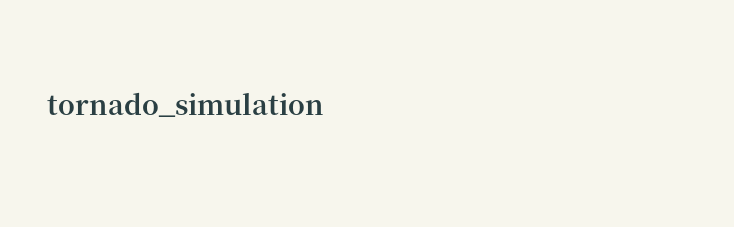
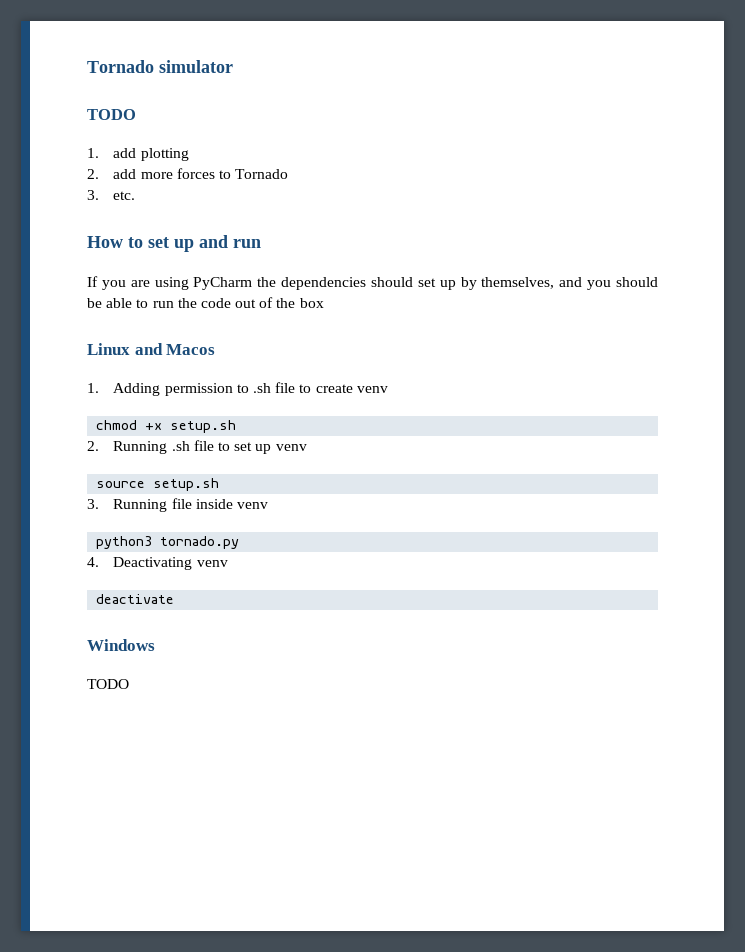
[47,92,324,117] tornado_simulation -> [87,60,233,73] [87,109,136,120] [87,148,189,161] [87,168,289,179] [87,190,136,200] [87,235,261,252] [87,276,658,290] [87,297,324,308] [87,343,216,355] [87,382,388,396] [96,420,237,433] [87,440,307,454] [96,478,220,491] [87,498,269,512] [96,536,240,549] [87,557,228,570] [96,594,175,604] [87,639,155,651] [87,679,129,689] Tornado simulator // TODO // 1. add plotting // 2. add more forces to Tornado // 3. etc. // How to set up and run // If you are using PyCharm the dependencies should set up by themselves, and you should be able to run the code out of the box // Linux and Macos // 1. Adding permission to .sh file to create venv // chmod +x setup.sh // 2. Running .sh file to set up venv // source setup.sh // 3. Running file inside venv // python3 tornado.py // 4. Deactivating venv // deactivate // Windows // TODO

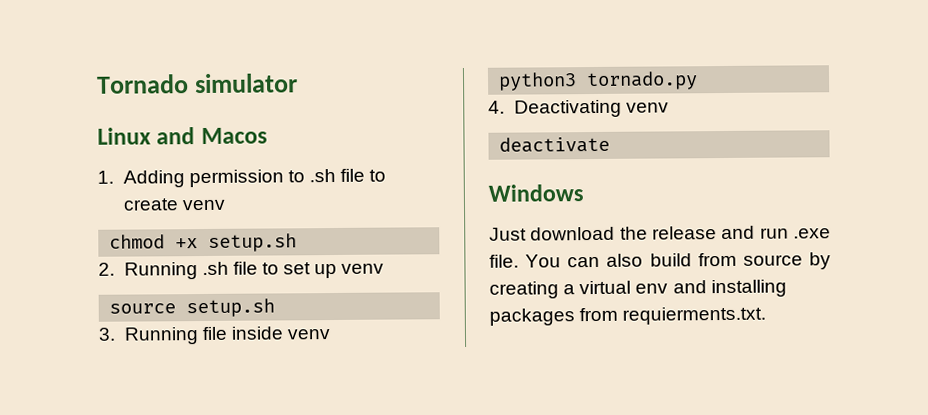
[87,109,136,120] [87,148,189,161] [87,168,289,179] [87,190,136,200] [87,235,261,252] [87,276,658,290] [87,297,324,308] // TODO // 1. add plotting // 2. add more forces to Tornado // 3. etc. // How to set up and run // If you are using PyCharm the dependencies should set up by themselves, and you should be able to run the code out of the box -> (298, 83) none
[87,679,129,689] TODO -> [489,225,831,241] [489,252,831,270] [489,279,787,299] [489,306,767,326] Just download the release and run .exe file. You can also build from source by creating a virtual env and installing packages from requierments.txt.

